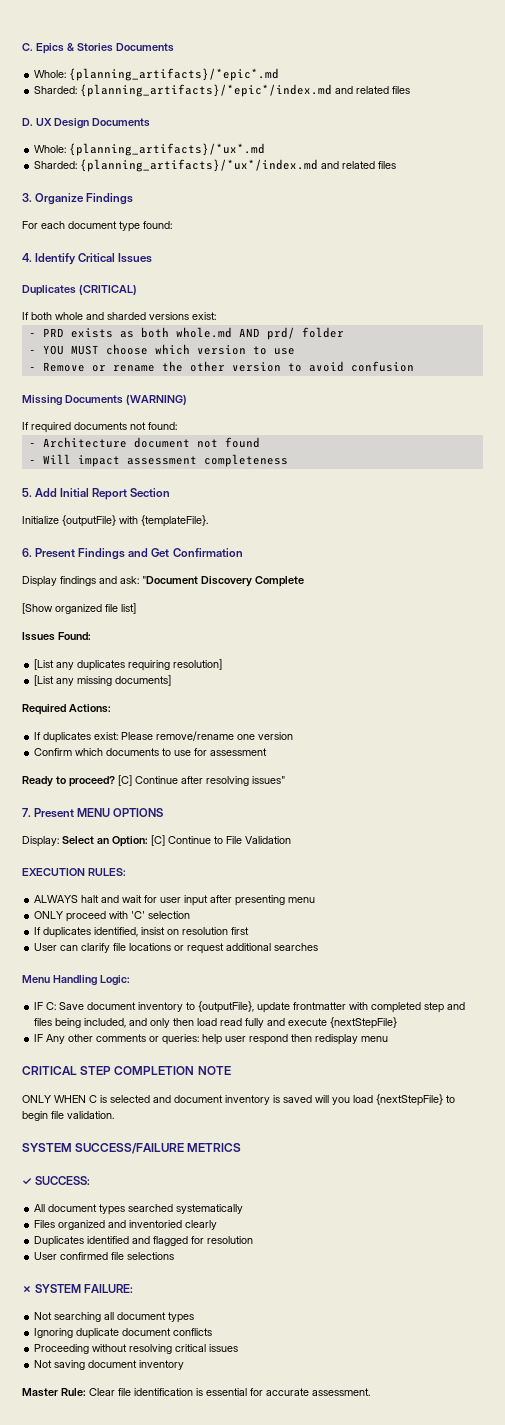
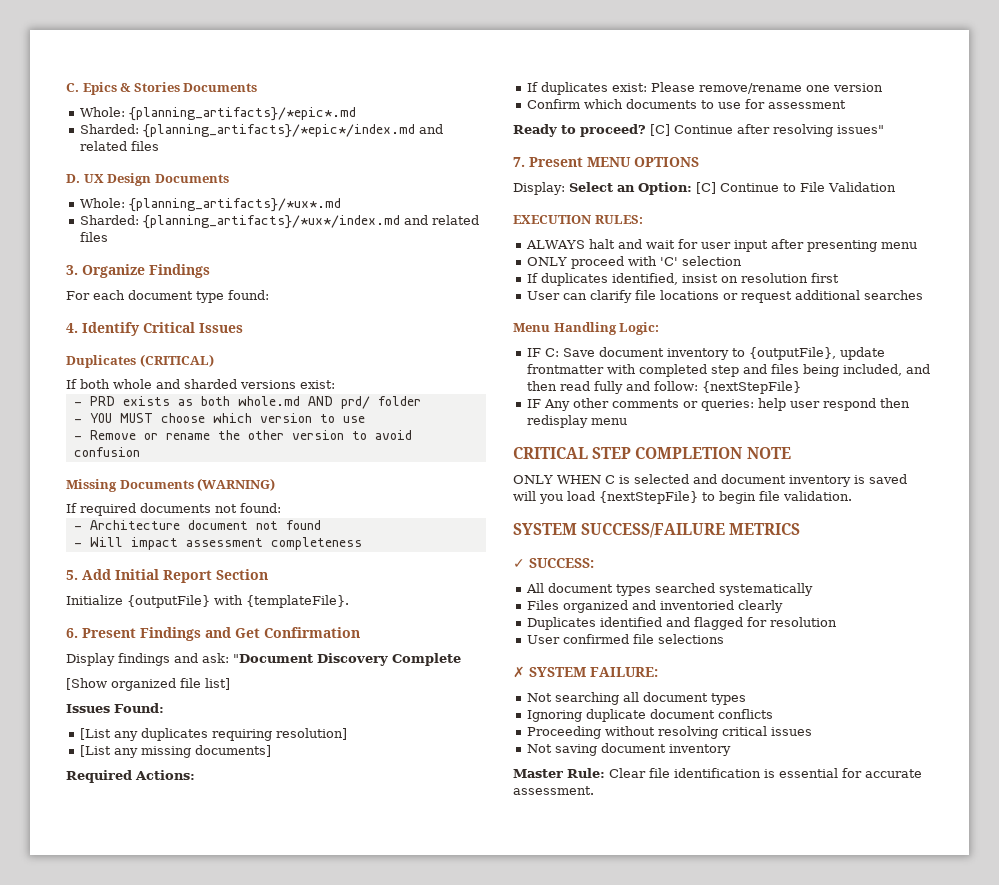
[150,1018,218,1028] only then load -> [527,381,558,391] then
[288,1018,328,1026] execute -> [654,381,699,391] follow:

